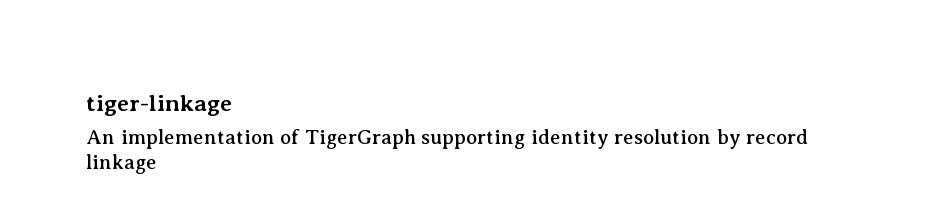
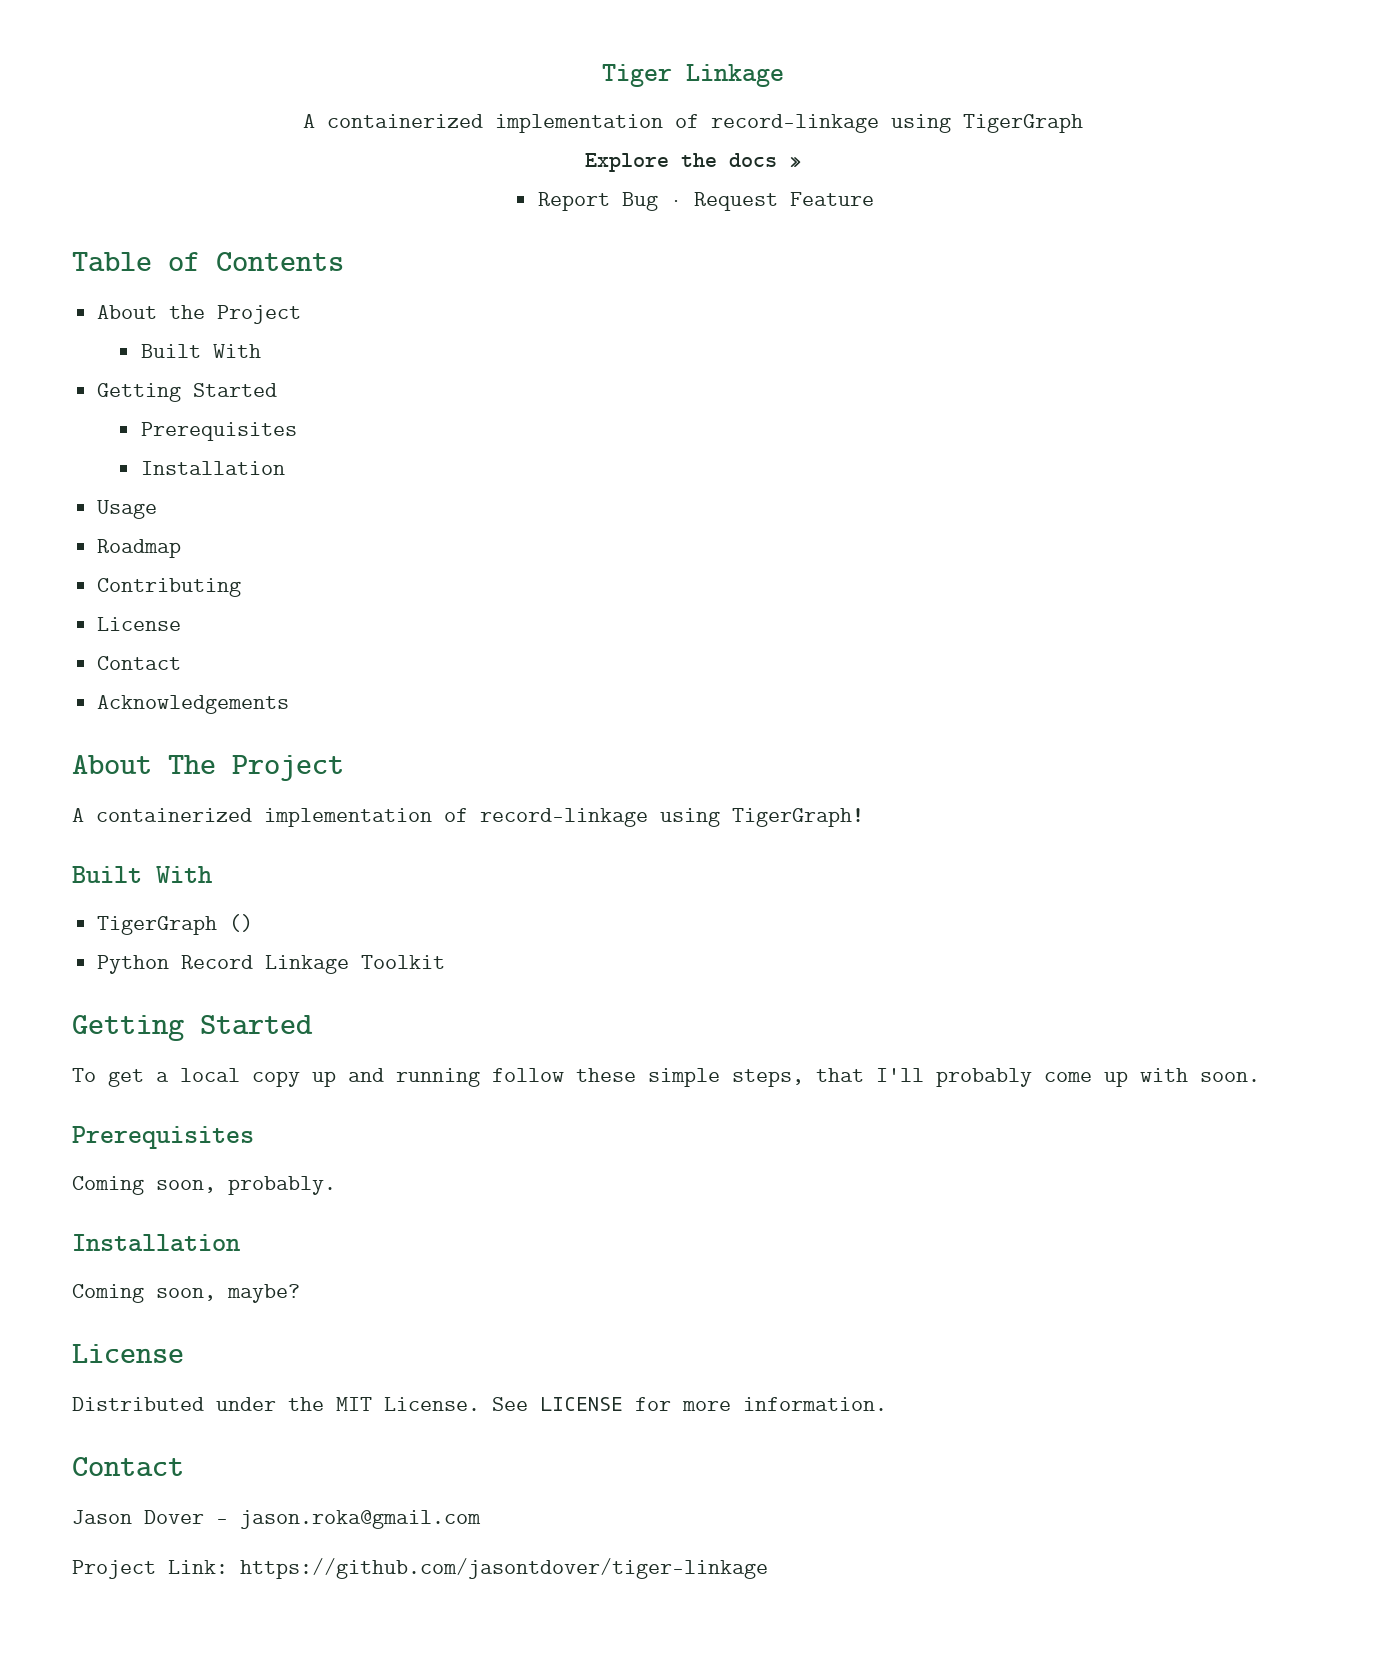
[86,95,232,116] [86,129,809,149] [86,154,157,174] tiger-linkage // An implementation of TigerGraph supporting identity resolution by record linkage -> [602,64,784,87] [303,114,1083,133] [585,153,801,172] [537,192,874,211] [72,252,344,272] [97,305,302,324] [140,344,261,358] [97,383,278,402] [140,422,297,441] [140,461,285,475] [97,500,158,519] [97,539,182,558] [97,578,242,597] [97,617,182,631] [97,656,182,670] [97,695,290,714] [72,755,344,781] [72,808,864,827] [72,866,213,883] [97,914,254,935] [97,955,446,974] [72,1015,313,1041] [72,1068,1260,1087] [72,1126,254,1149] [72,1176,336,1195] [72,1234,241,1252] [72,1284,300,1303] [72,1344,184,1363] [72,1397,887,1411] [72,1457,184,1477] [72,1510,481,1529] [72,1558,768,1579] Tiger Linkage // A containerized implementation of record-linkage using TigerGraph // Explore the docs » // Report Bug · Request Feature // Table of Contents // About the Project // Built With // Getting Started // Prerequisites // Installation // Usage // Roadmap // Contributing // License // Contact // Acknowledgements // About The Project // A containerized implementation of record-linkage using TigerGraph! // Built With // TigerGraph () // Python Record Linkage Toolkit // Getting Started // To get a local copy up and running follow these simple steps, that I'll probably come up with soon. // Prerequisites // Coming soon, probably. // Installation // Coming soon, maybe? // License // Distributed under the MIT License. See LICENSE for more information. // Contact // Jason Dover - jason.roka@gmail.com // Project Link: https://github.com/jasontdover/tiger-linkage

